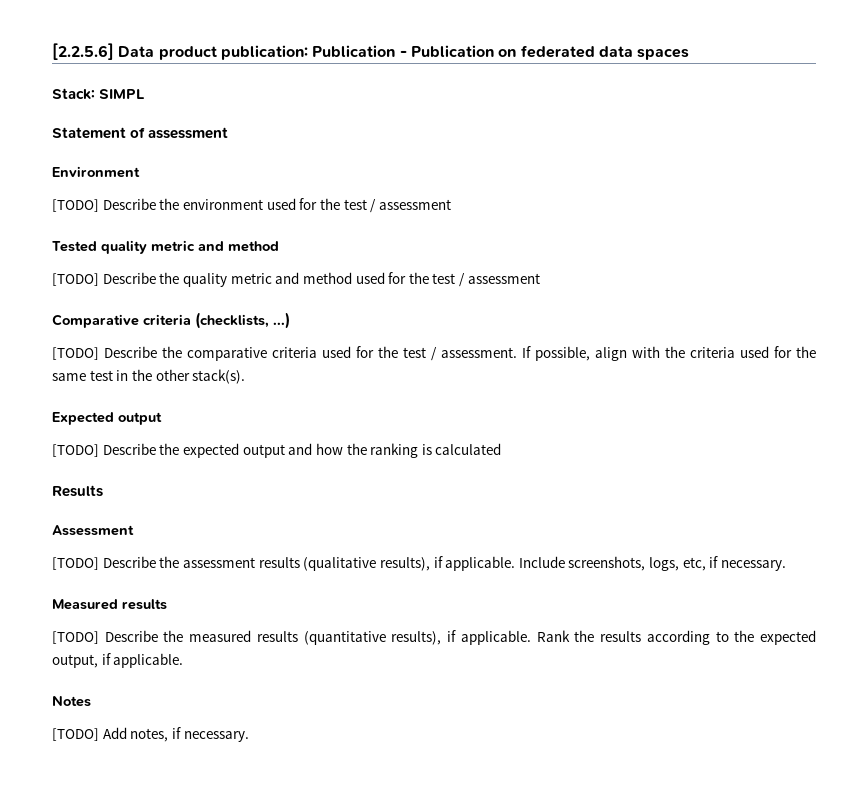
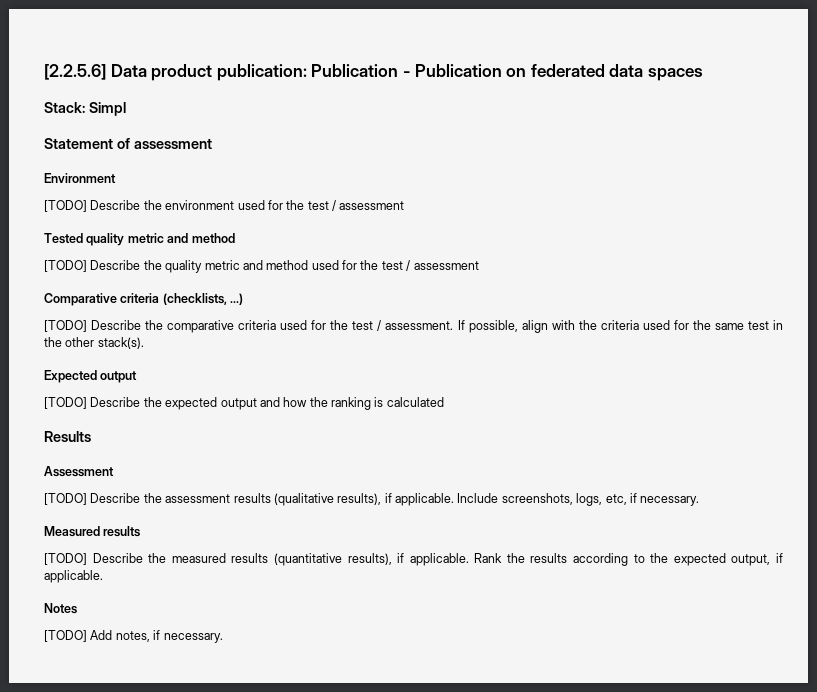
[99,89,146,99] SIMPL -> [88,102,126,116] Simpl

